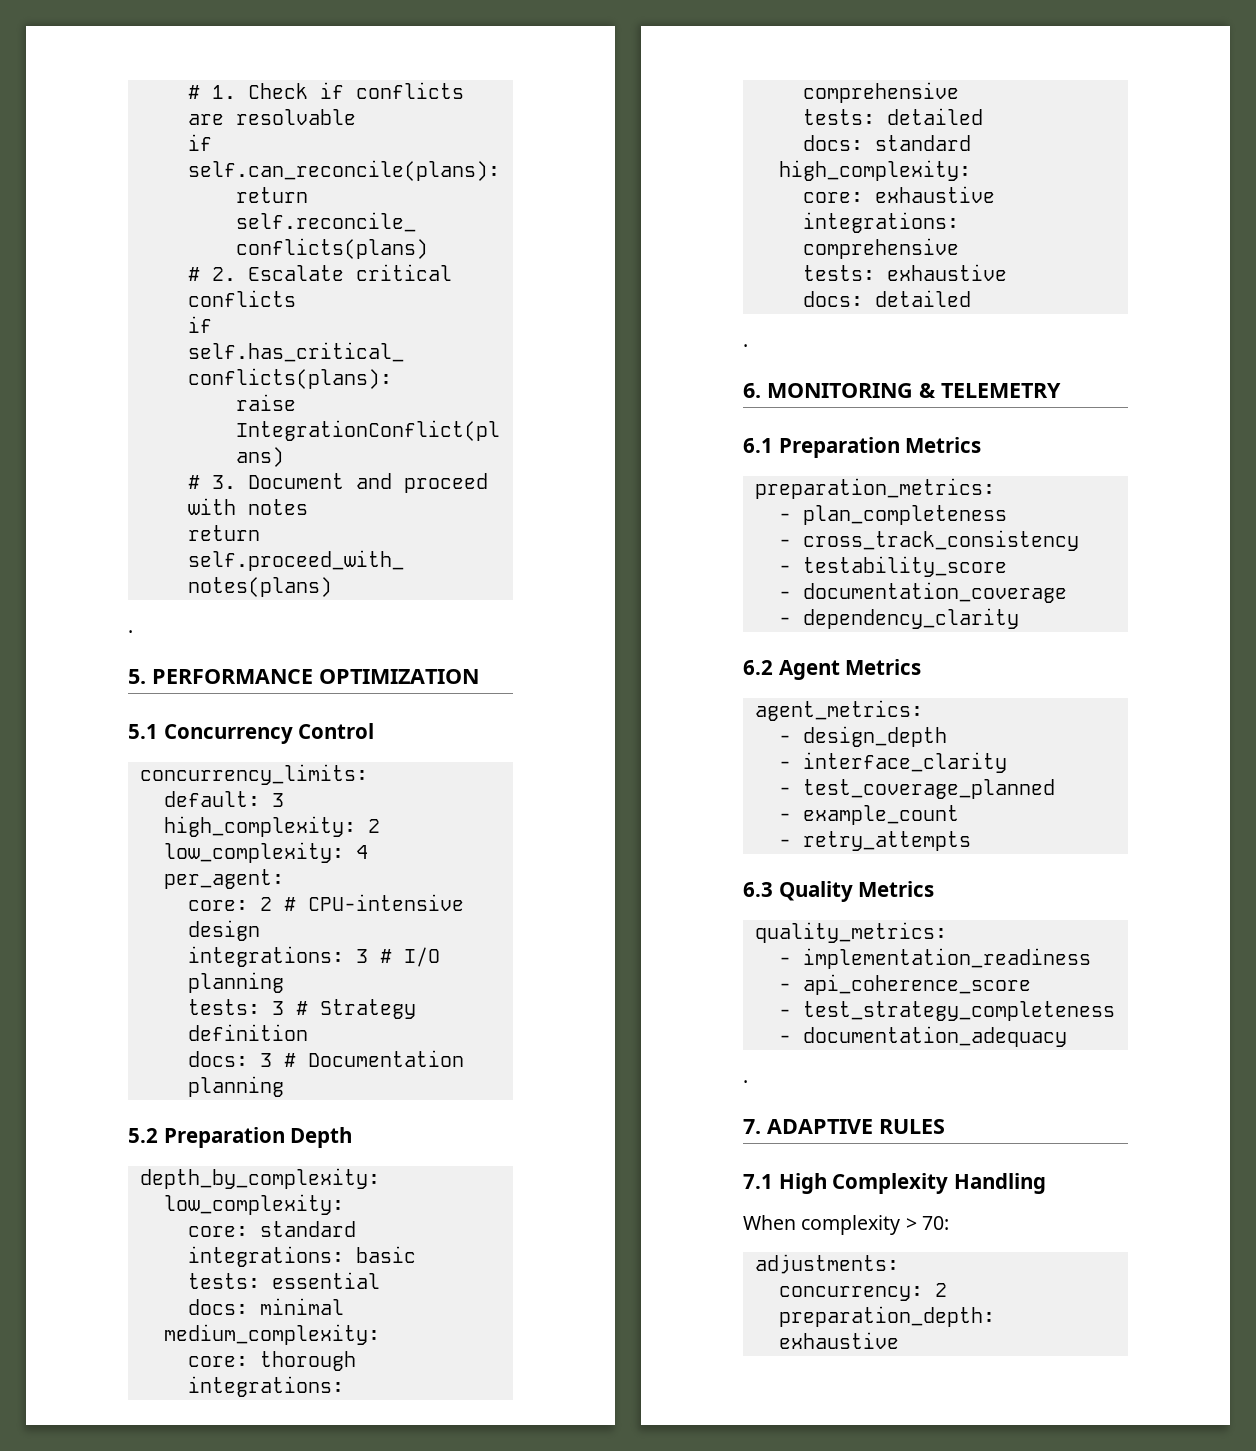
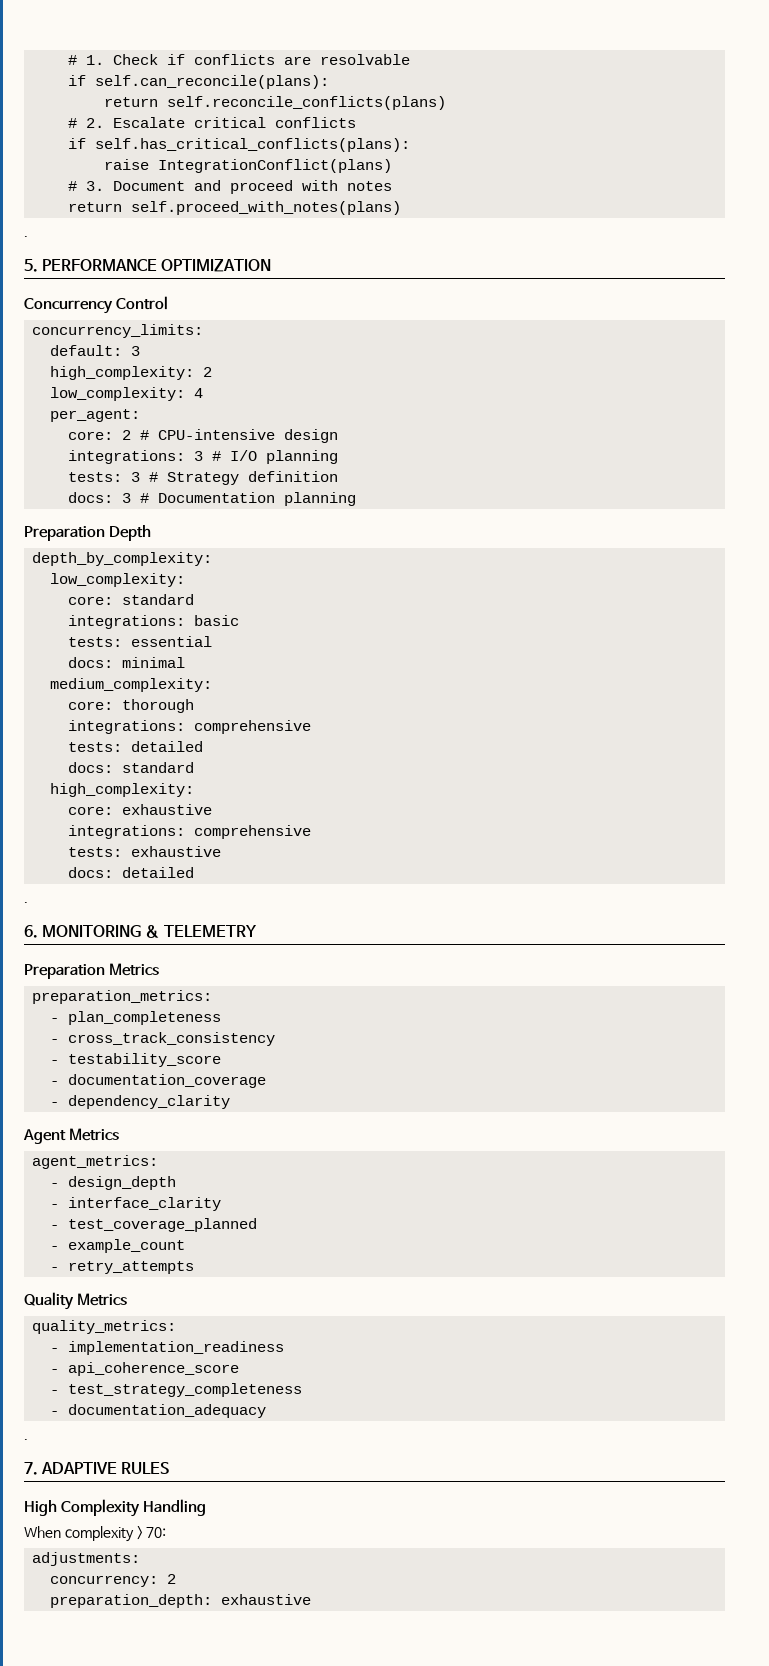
[128,724,158,739] 5.1 -> (272, 265) none
[128,1128,158,1143] 5.2 -> (357, 499) none
[743,438,773,453] 6.1 -> (257, 931) none
[743,660,773,675] 6.2 -> (231, 1102) none
[743,882,773,897] 6.3 -> (195, 1267) none
[743,1174,773,1189] 7.1 -> (170, 1468) none

